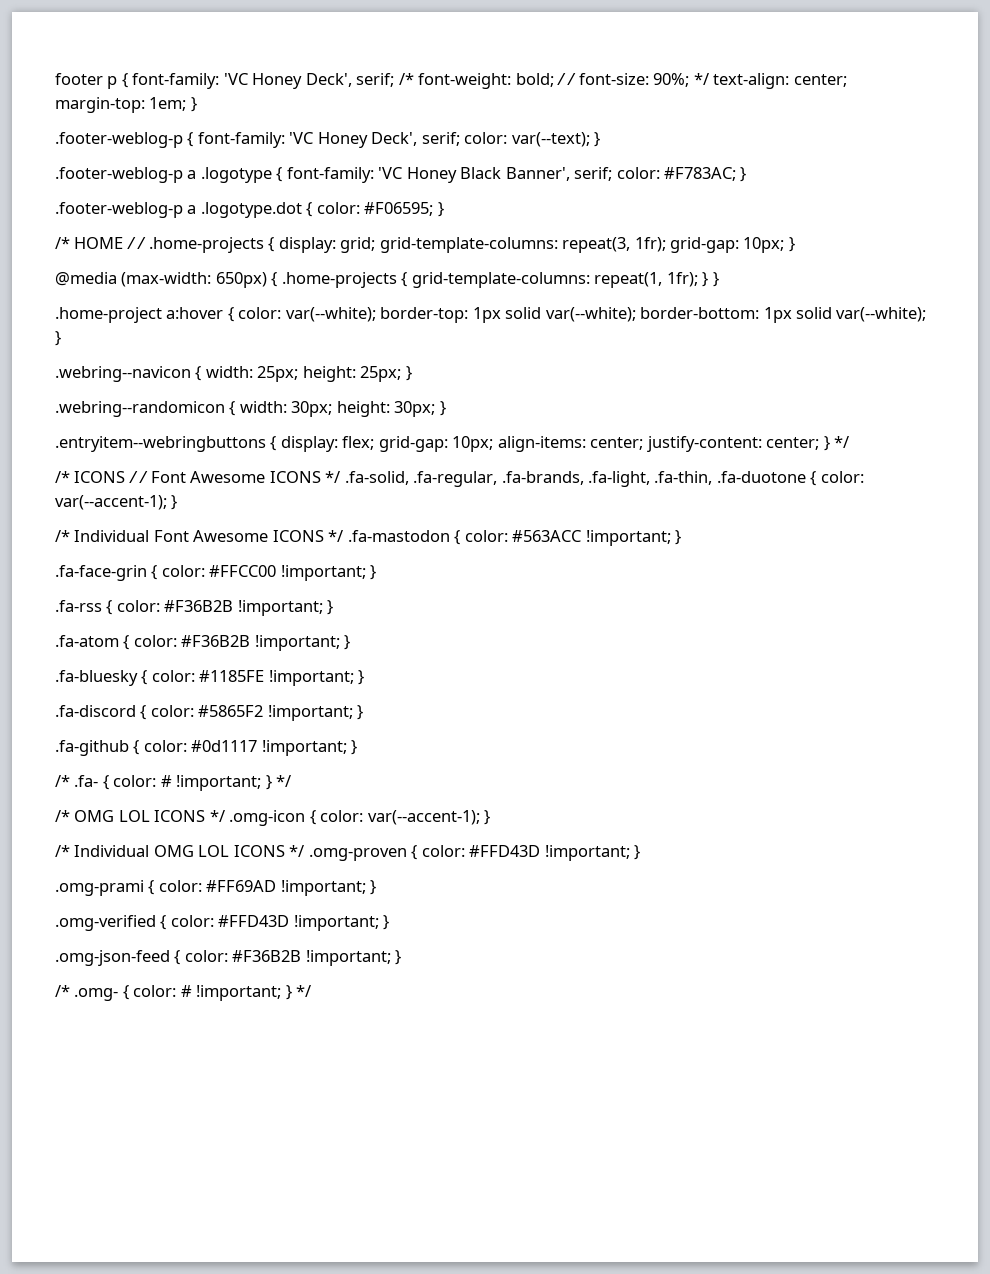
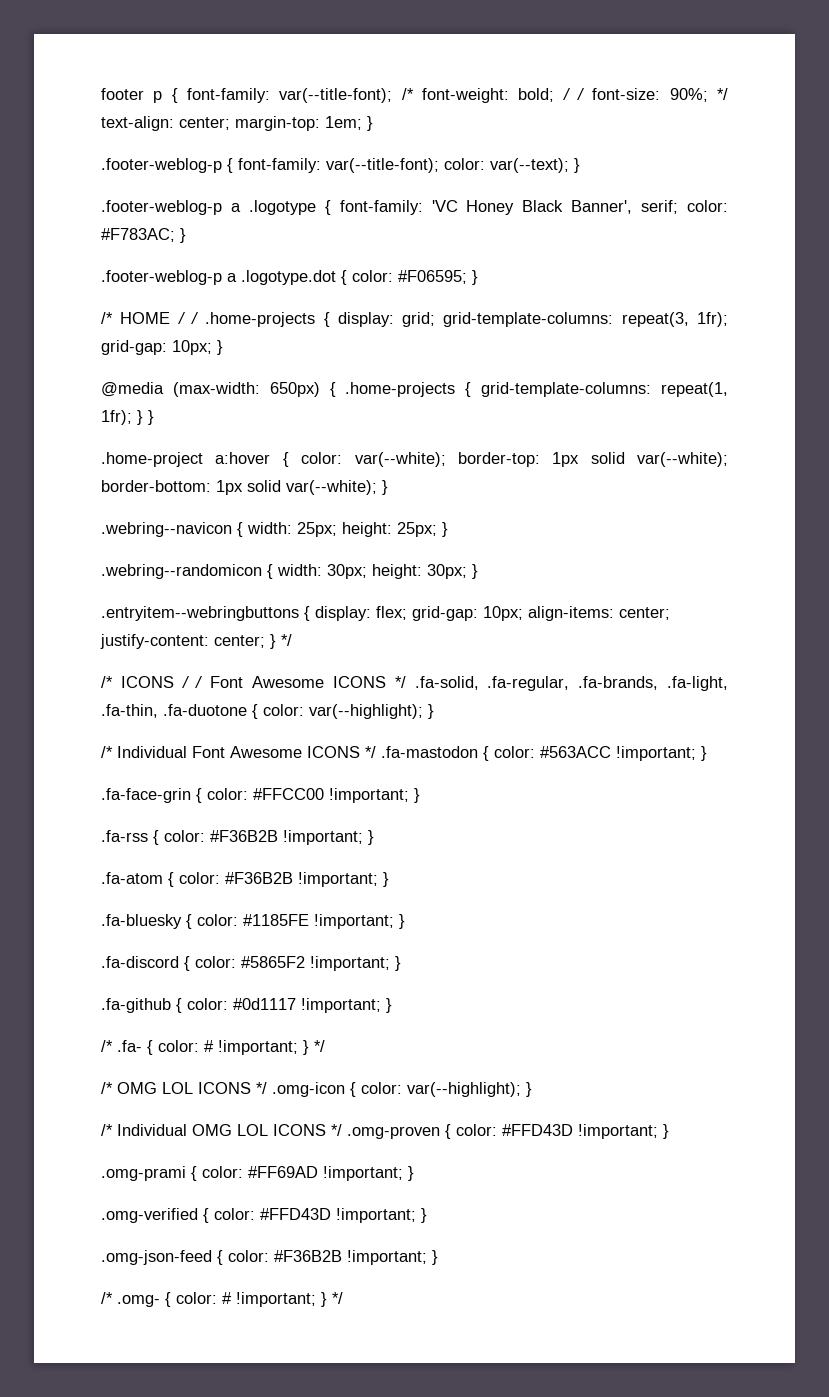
[223,73,395,89] 'VC Honey Deck', serif; -> [279,88,393,103] var(--title-font);
[289,132,460,148] 'VC Honey Deck', serif; -> [326,158,439,173] var(--title-font);
[55,495,167,510] var(--accent-1); -> [309,704,423,719] var(--highlight);
[367,810,480,825] var(--accent-1); -> [407,1082,521,1097] var(--highlight);

